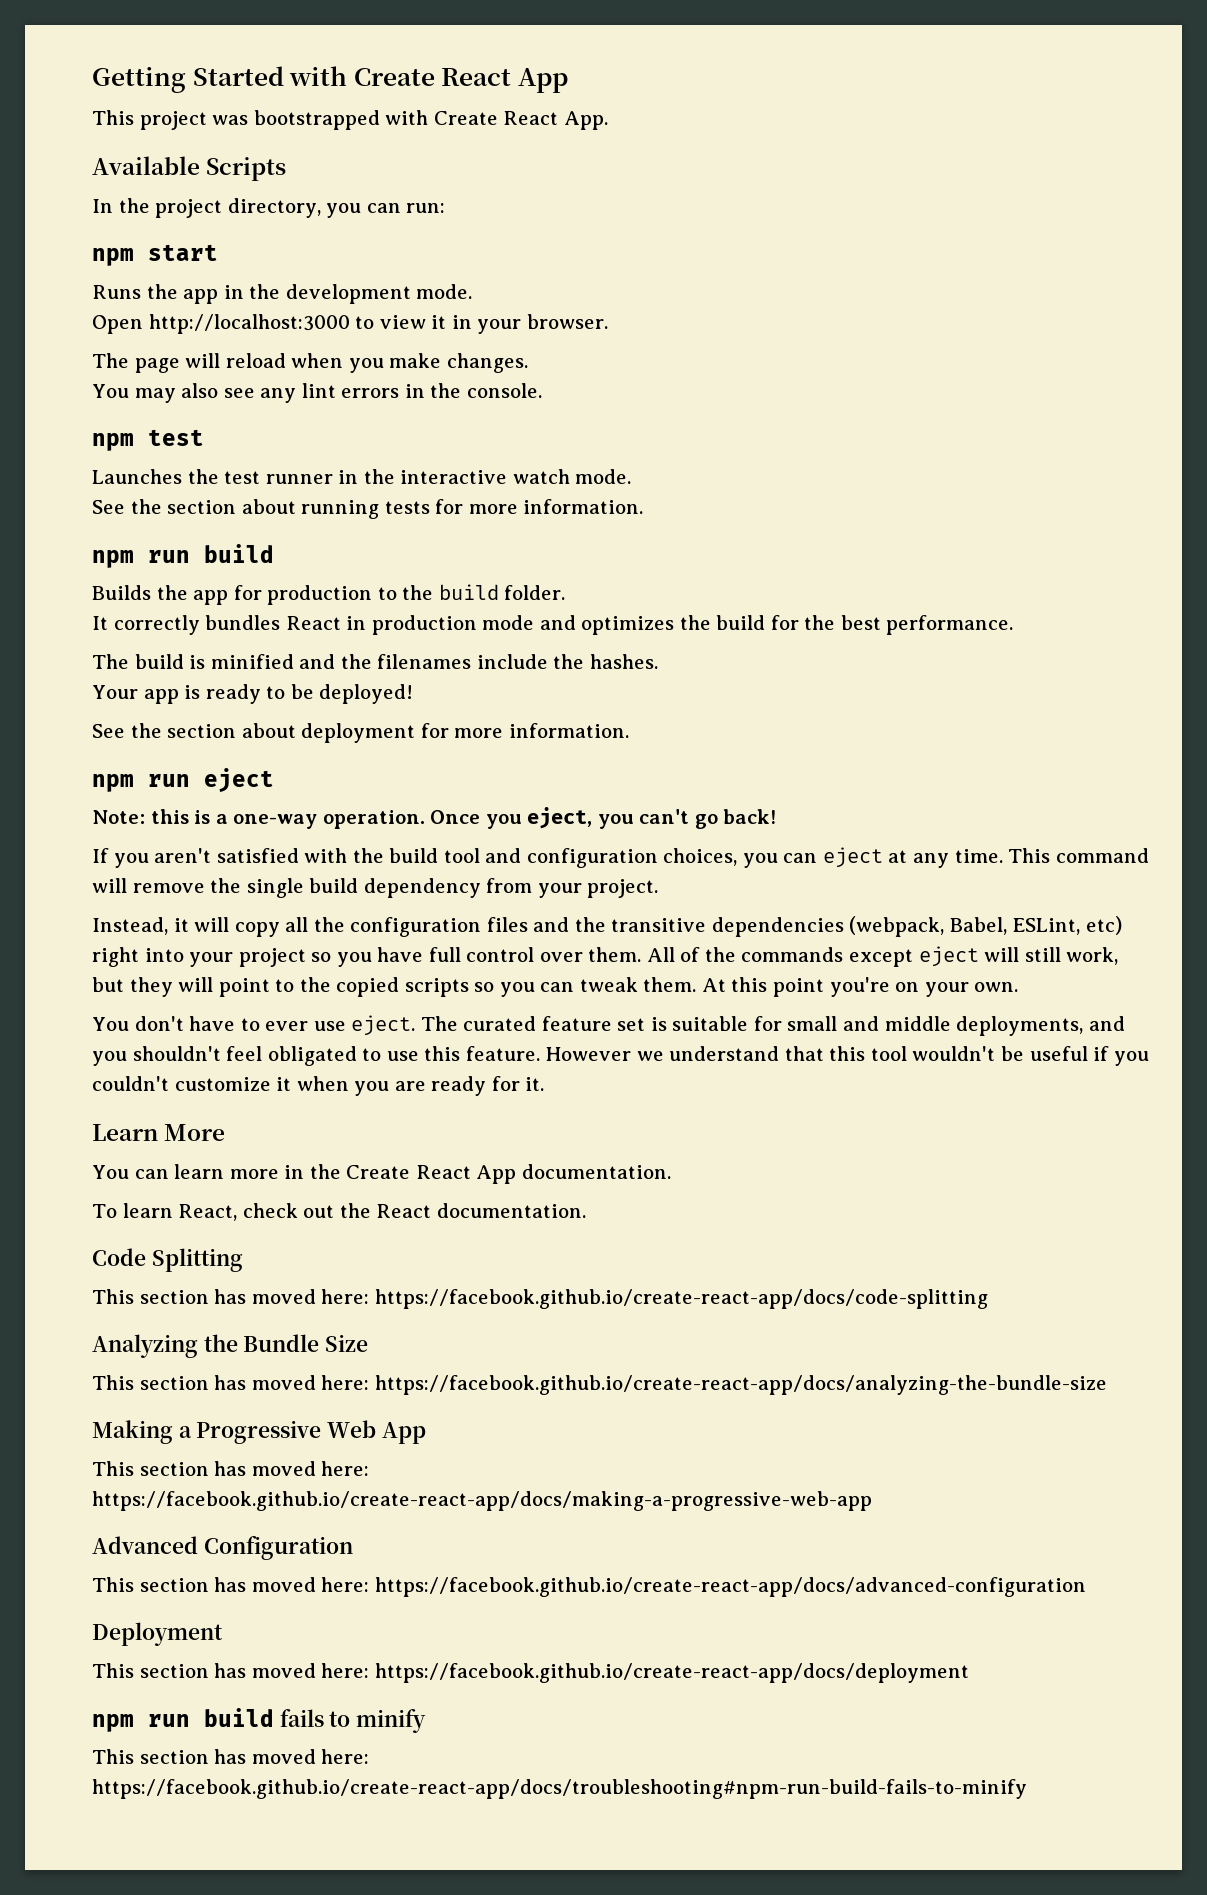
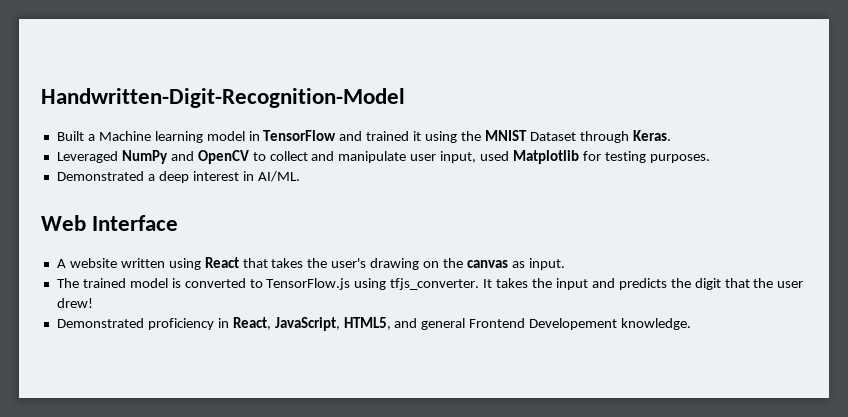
[92,66,569,93] [92,110,608,130] [92,156,287,181] [92,198,446,218] [92,244,218,266] [92,284,473,304] [92,314,608,334] [92,353,528,373] [92,383,542,403] [92,429,204,451] [92,469,632,484] [92,499,644,519] [92,544,274,568] [92,584,566,605] [92,615,1014,635] [92,654,658,669] [92,684,414,704] [92,723,629,743] [92,768,274,793] [92,807,777,829] [92,847,1149,868] [92,878,659,898] [92,916,1123,937] [92,946,1119,967] [92,977,1019,997] [92,1015,1125,1036] [92,1046,1149,1066] [92,1076,545,1096] [92,1124,226,1141] [92,1164,671,1184] [92,1203,586,1221] [92,1248,243,1272] [92,1289,988,1309] [92,1334,369,1358] [92,1375,1107,1395] [92,1420,426,1444] [92,1461,370,1476] [92,1491,872,1511] [92,1536,353,1560] [92,1577,1086,1597] [92,1622,223,1646] [92,1663,969,1683] [92,1708,427,1733] [92,1749,370,1764] [92,1779,1027,1799] Getting Started with Create React App // This project was bootstrapped with Create React App. // Available Scripts // In the project directory, you can run: // npm start // Runs the app in the development mode. // Open http://localhost:3000 to view it in your browser. // The page will reload when you make changes. // You may also see any lint errors in the console. // npm test // Launches the test runner in the interactive watch mode. // See the section about running tests for more information. // npm run build // Builds the app for production to the build folder. // It correctly bundles React in production mode and optimizes the build for the best performance. // The build is minified and the filenames include the hashes. // Your app is ready to be deployed! // See the section about deployment for more information. // npm run eject // Note: this is a one-way operation. Once you eject, you can't go back! // If you aren't satisfied with the build tool and configuration choices, you can eject at any time. This command will remove the single build dependency from your project. // Instead, it will copy all the configuration files and the transitive dependencies (webpack, Babel, ESLint, etc) right into your project so you have full control over them. All of the commands except eject will still work, but they will point to the copied scripts so you can tweak them. At this point you're on your own. // You don't have to ever use eject. The curated feature set is suitable for small and middle deployments, and you shouldn't feel obligated to use this feature. However we understand that this tool wouldn't be useful if you couldn't customize it when you are ready for it. // Learn More // You can learn more in the Create React App documentation. // To learn React, check out the React documentation. // Code Splitting // This section has moved here: https://facebook.github.io/create-react-app/docs/code-splitting // Analyzing the Bundle Size // This section has moved here: https://facebook.github.io/create-react-app/docs/analyzing-the-bundle-size // Making a Progressive Web App // This section has moved here: https://facebook.github.io/create-react-app/docs/making-a-progressive-web-app // Advanced Configuration // This section has moved here: https://facebook.github.io/create-react-app/docs/advanced-configuration // Deployment // This section has moved here: https://facebook.github.io/create-react-app/docs/deployment // npm run build fails to minify // This section has moved here: https://facebook.github.io/create-react-app/docs/troubleshooting#npm-run-build-fails-to-minify -> [41,88,405,108] [56,130,671,143] [56,150,710,164] [56,171,300,183] [41,215,179,231] [56,257,565,270] [56,278,804,290] [56,298,93,308] [56,317,692,331] Handwritten-Digit-Recognition-Model // Built a Machine learning model in TensorFlow and trained it using the MNIST Dataset through Keras. // Leveraged NumPy and OpenCV to collect and manipulate user input, used Matplotlib for testing purposes. // Demonstrated a deep interest in AI/ML. // Web Interface // A website written using React that takes the user's drawing on the canvas as input. // The trained model is converted to TensorFlow.js using tfjs_converter. It takes the input and predicts the digit that the user drew! // Demonstrated proficiency in React, JavaScript, HTML5, and general Frontend Developement knowledge.

